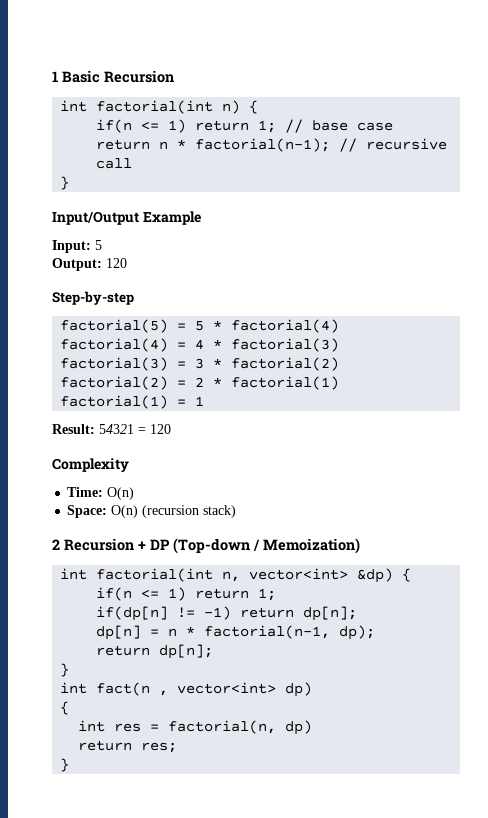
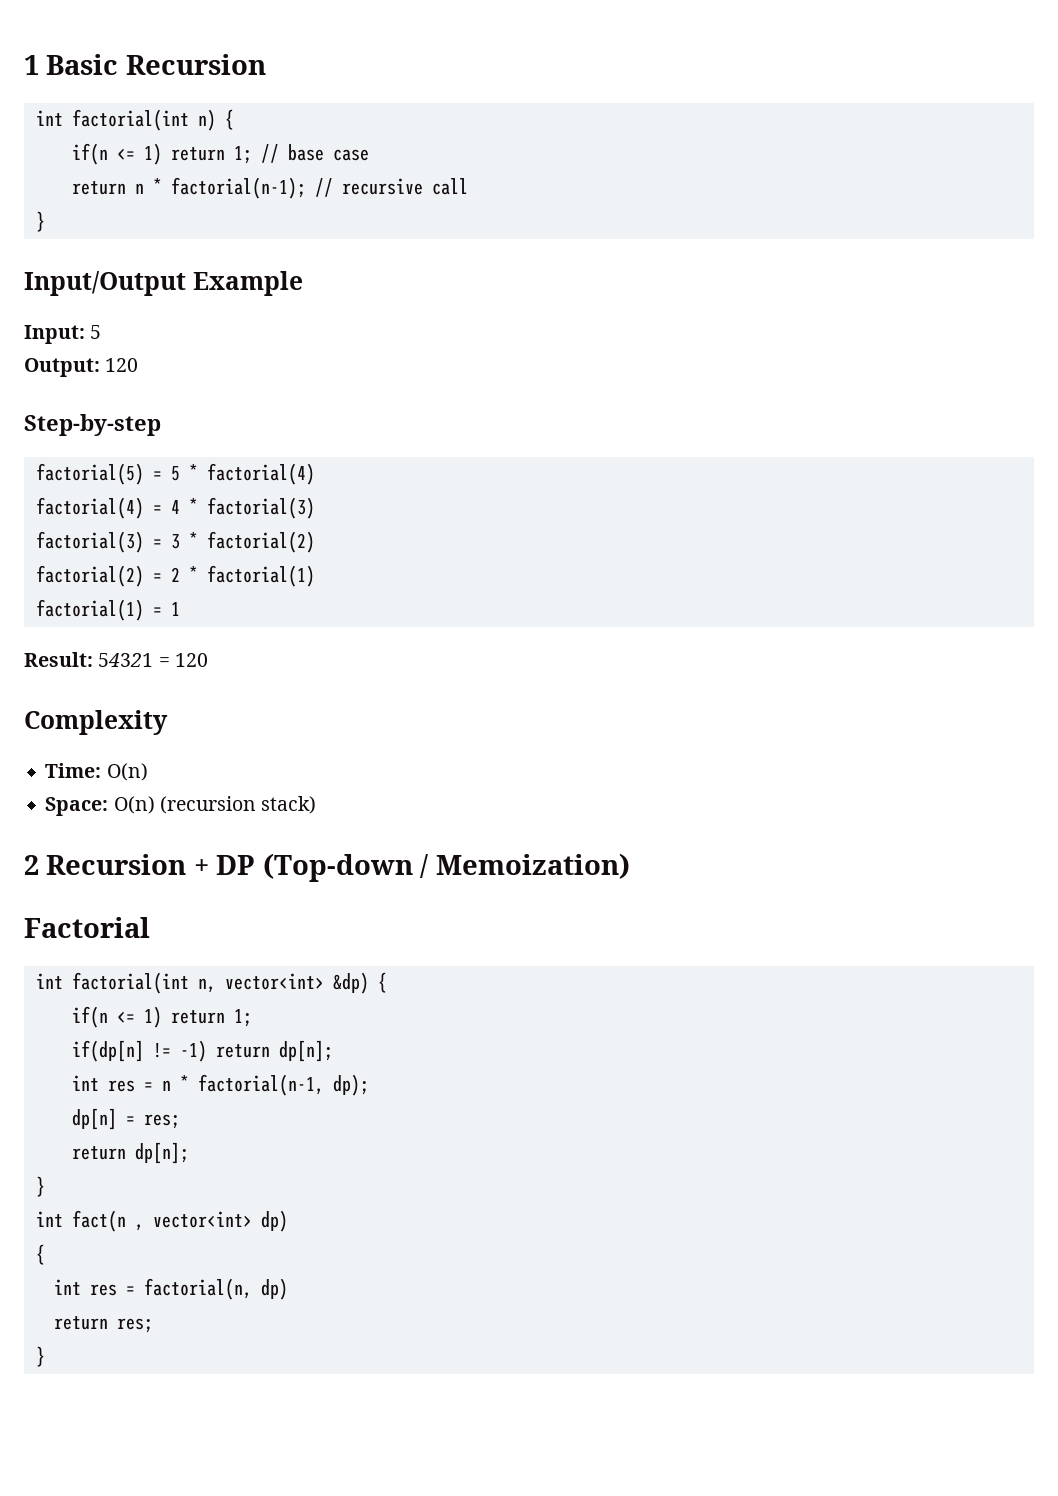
(360, 546) none -> [24,917,150,938] // Factorial
[96,625,142,640] dp[n] -> [71,1075,135,1092] int res
(376, 632) none -> [71,1108,180,1130] // dp[n] = res;

